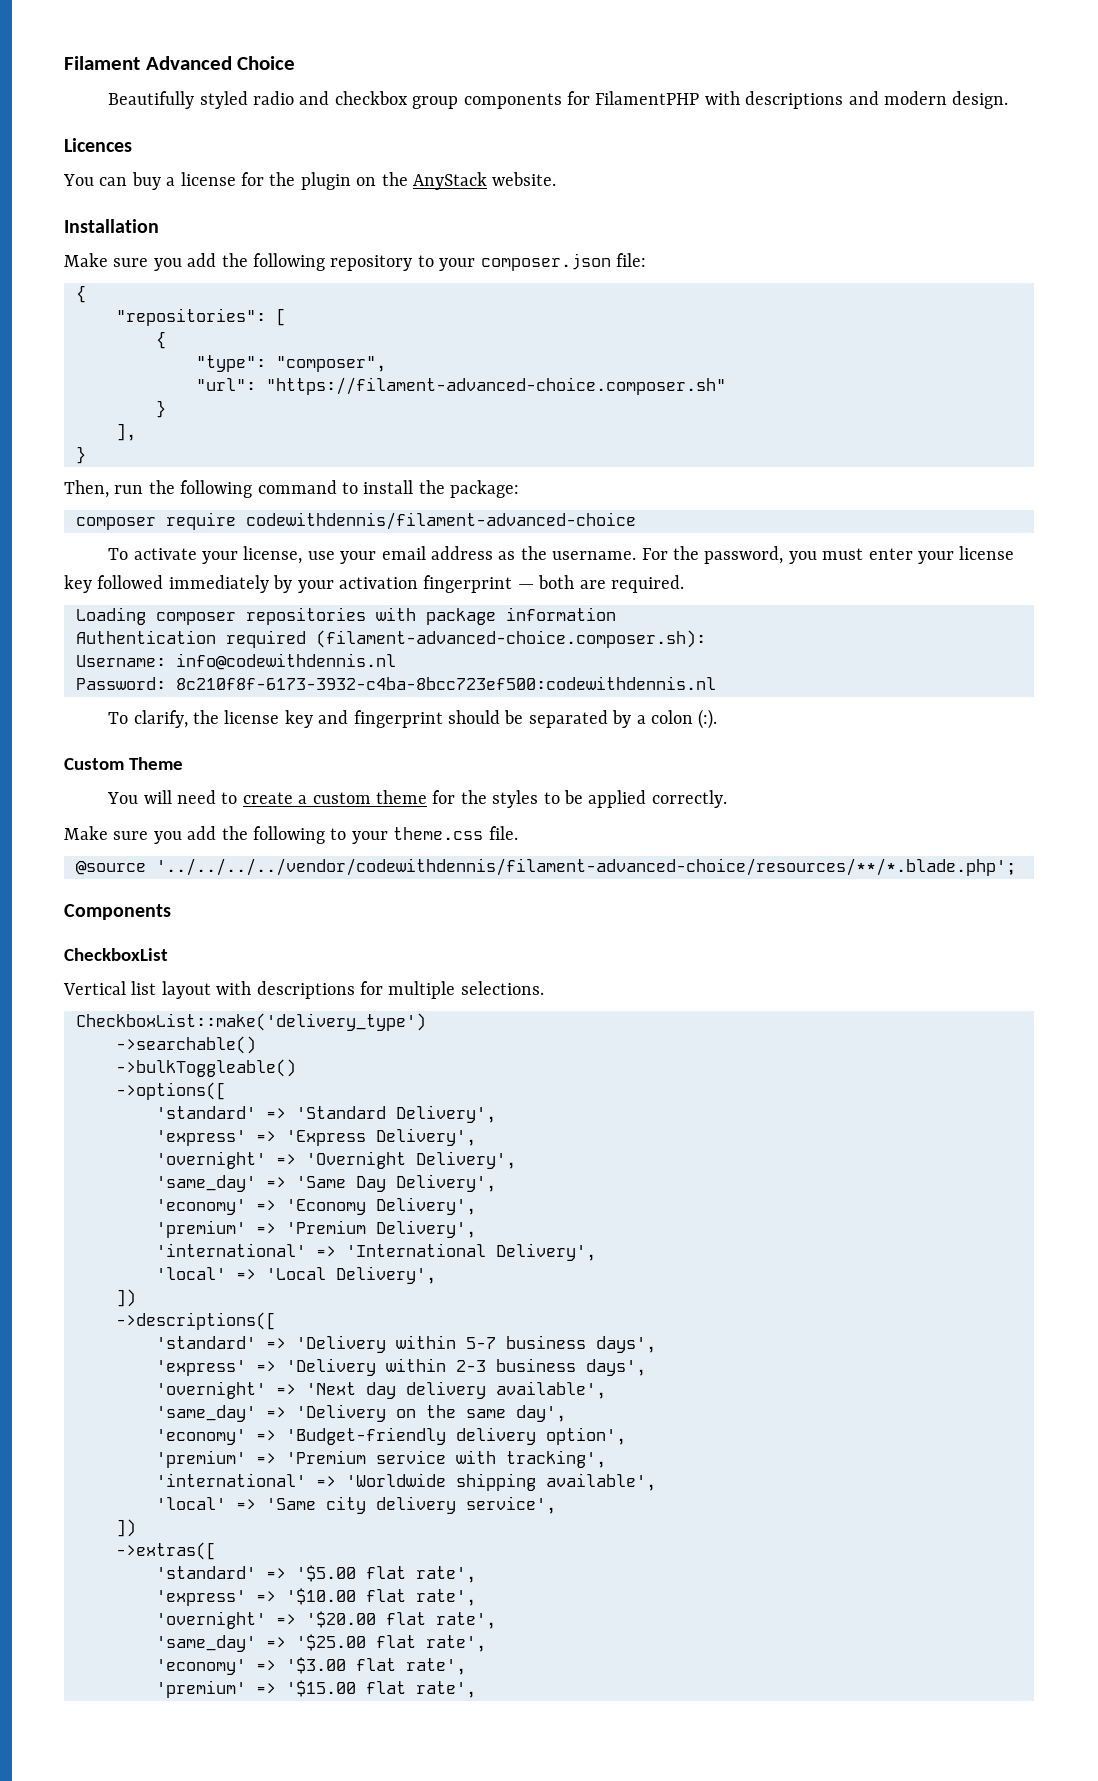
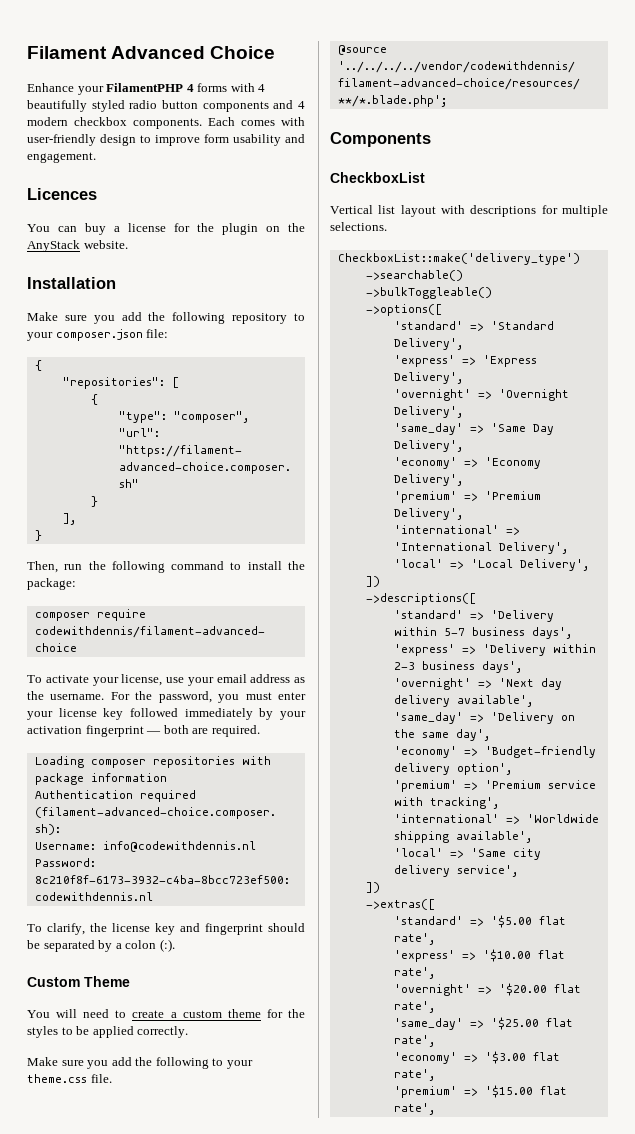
[108,91,1009,109] Beautifully styled radio and checkbox group components for FilamentPHP with descriptions and modern design. -> [27,83,266,95] [27,100,305,112] [27,117,305,129] [27,134,305,146] [27,152,96,163] Enhance your FilamentPHP 4 forms with 4 beautifully styled radio button components and 4 modern checkbox components. Each comes with user-friendly design to improve form usability and engagement.

